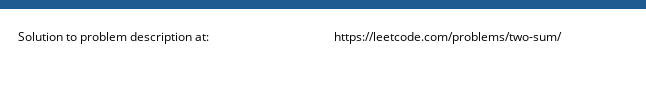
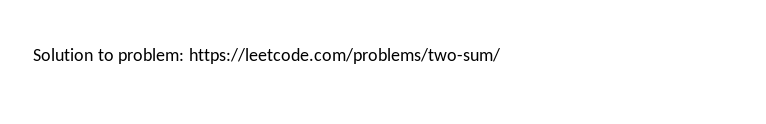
[80,32,210,44] problem description at: -> [118,48,185,64] problem:

